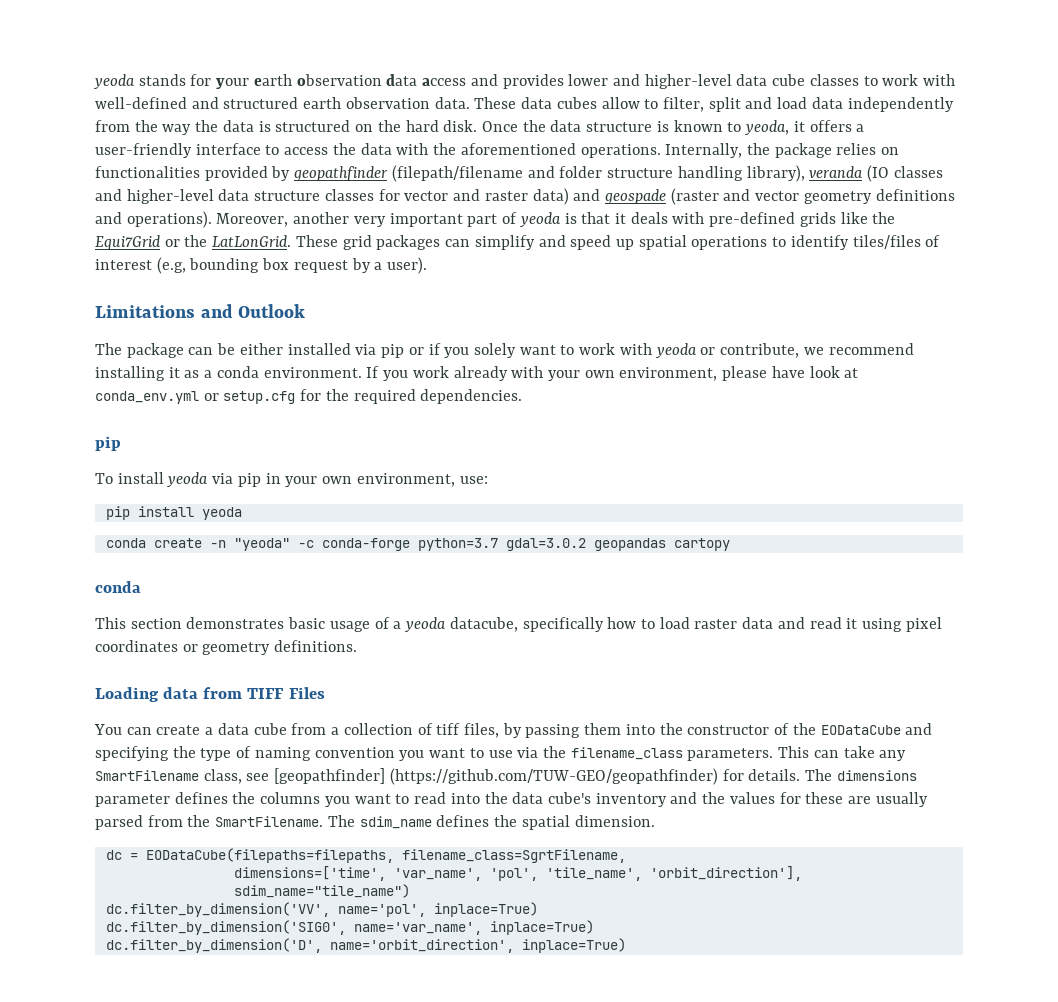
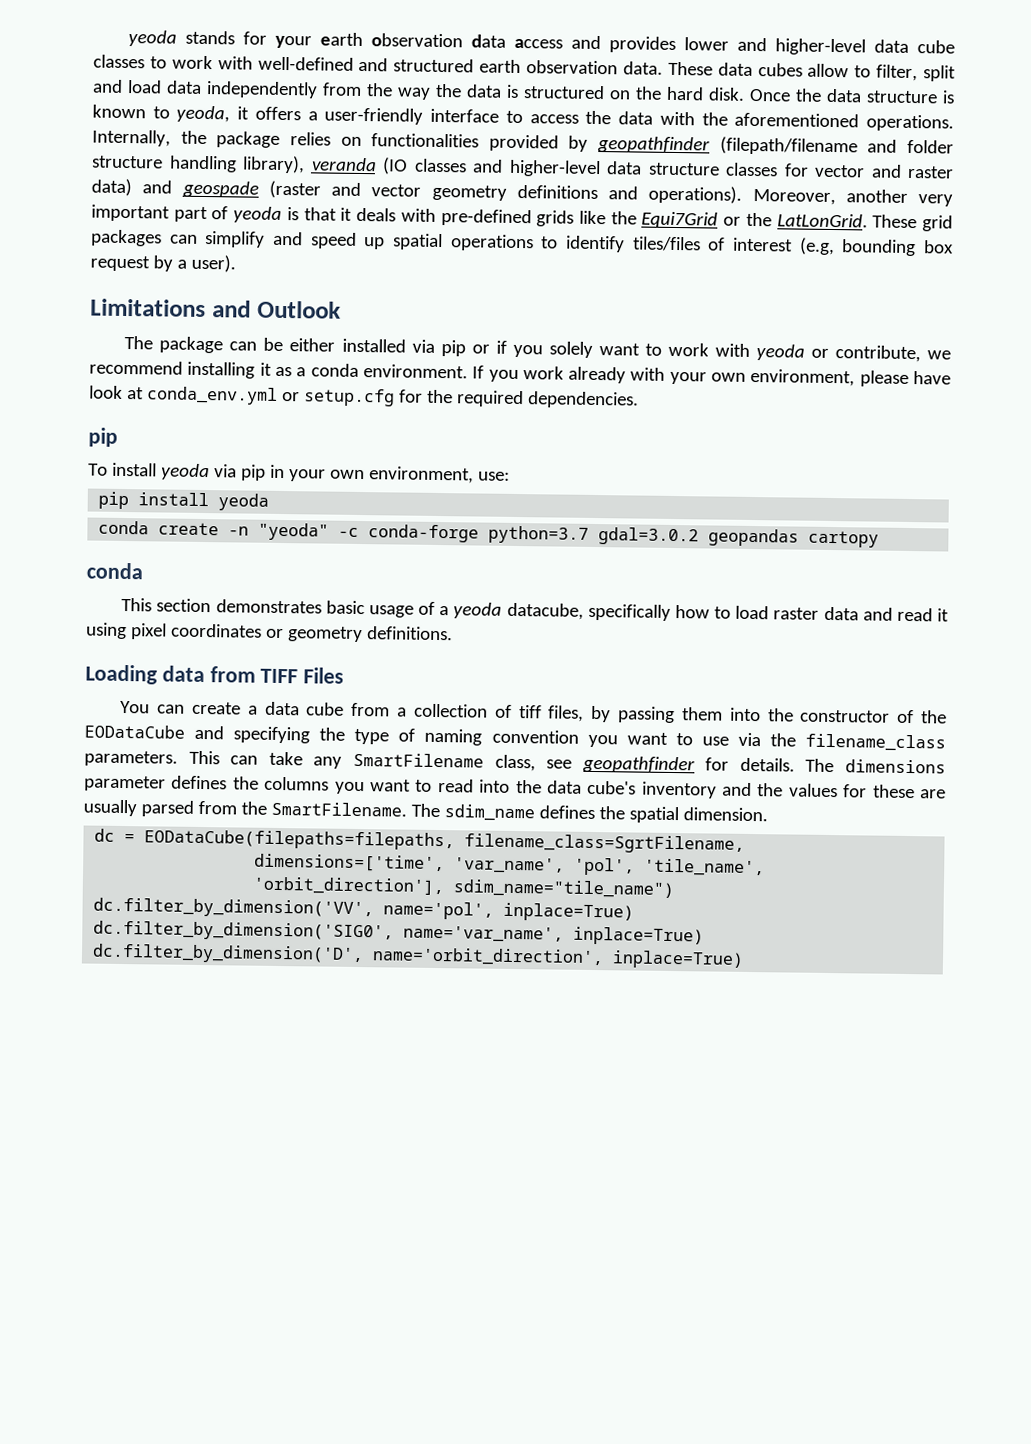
[274,768,718,785] [geopathfinder] (https://github.com/TUW-GEO/geopathfinder) -> [581,755,695,774] geopathfinder

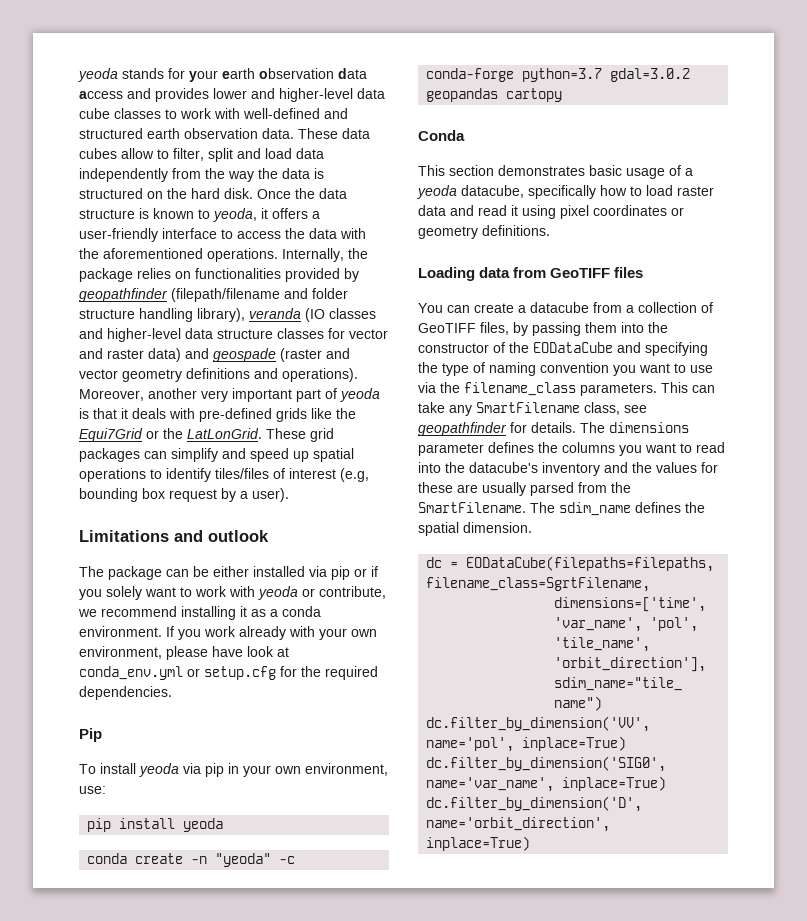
[256,300,341,319] Outlook -> [208,530,269,542] outlook
[88,427,118,447] pip -> [79,728,102,742] Pip
[86,562,143,580] conda -> [418,130,465,141] Conda
[260,667,345,684] TIFF Files -> [550,267,644,278] GeoTIFF files
[264,701,345,716] data cube -> [530,302,589,313] datacube
[518,705,542,719] tiff -> [418,323,476,333] GeoTIFF
[546,780,637,795] data cube's -> [469,462,538,473] datacube's

